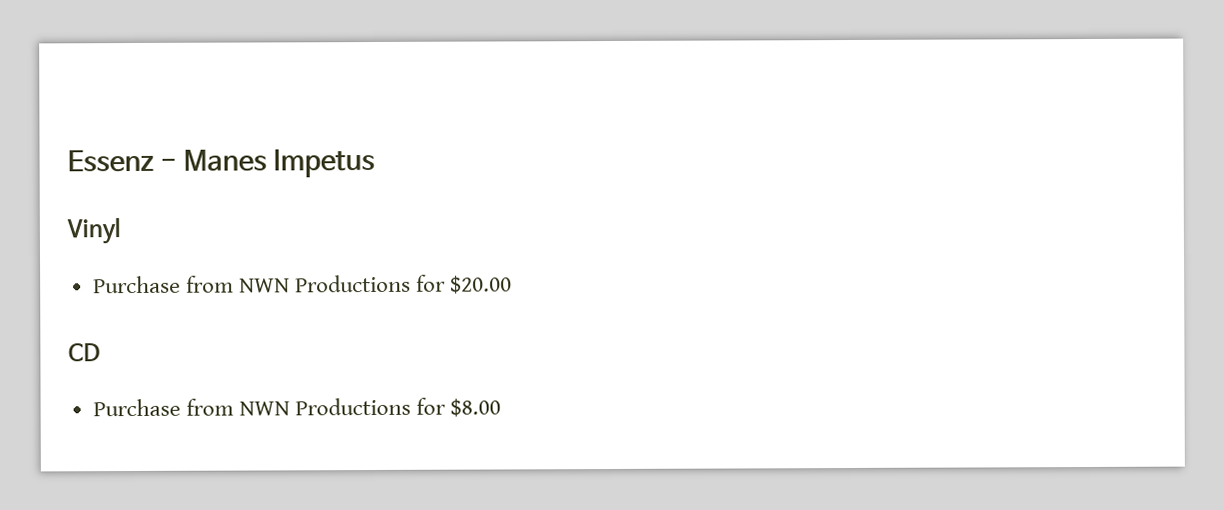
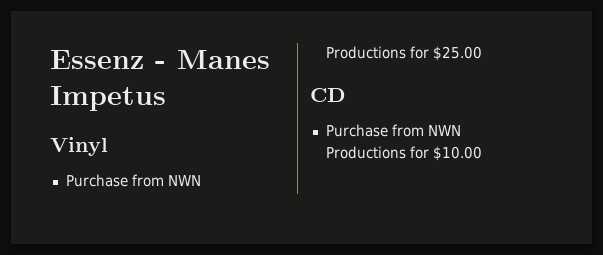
[450,275,513,294] $20.00 -> [432,46,482,61] $25.00
[450,398,502,417] $8.00 -> [432,146,482,161] $10.00

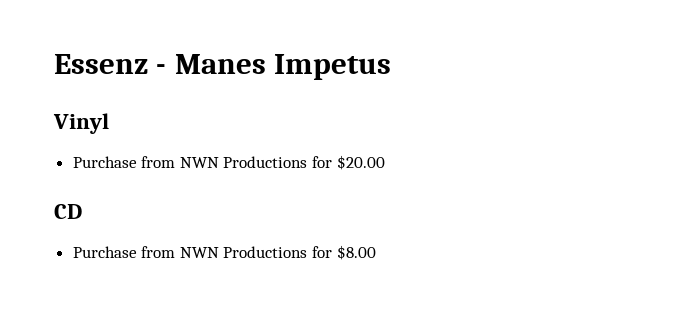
[432,46,482,61] $25.00 -> [336,155,385,170] $20.00
[432,146,482,161] $10.00 -> [336,245,376,260] $8.00

